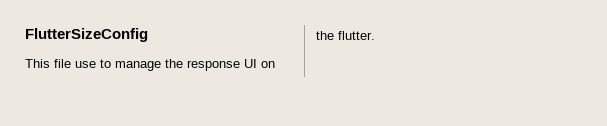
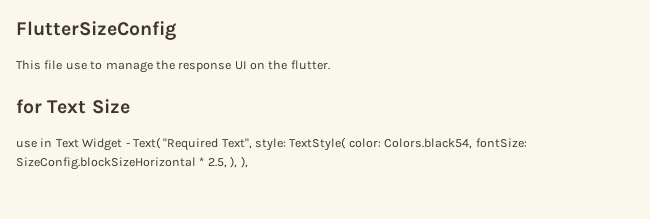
(375, 35) none -> [16,99,130,114] [16,137,527,151] [16,156,248,170] // for Text Size // use in Text Widget - Text( "Required Text", style: TextStyle( color: Colors.black54, fontSize: SizeConfig.blockSizeHorizontal * 2.5, ), ),

